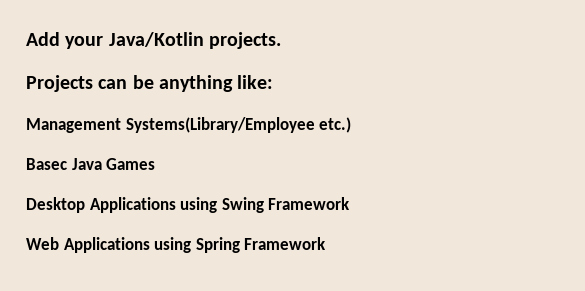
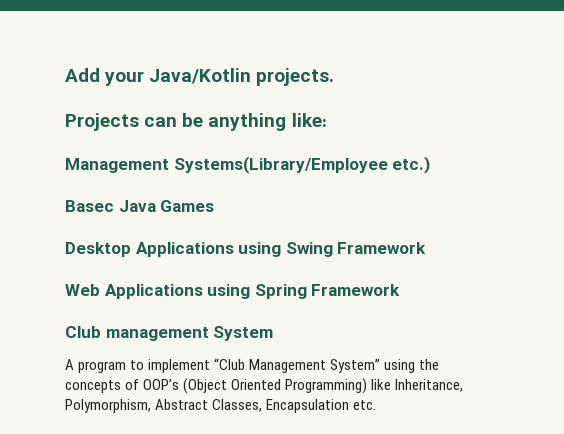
(327, 243) none -> [65,326,274,341] [65,358,440,373] [65,378,464,394] [65,399,377,413] // Club management System // A program to implement “Club Management System” using the concepts of OOP’s (Object Oriented Programming) like Inheritance, Polymorphism, Abstract Classes, Encapsulation etc.

